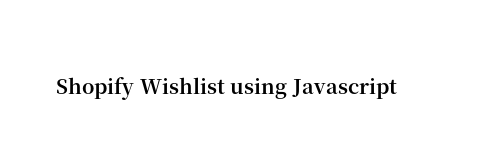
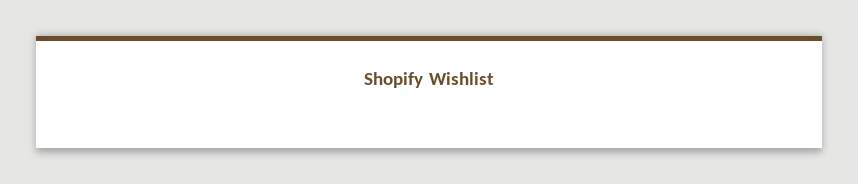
[230,78,397,99] using Javascript -> (494, 78) none

